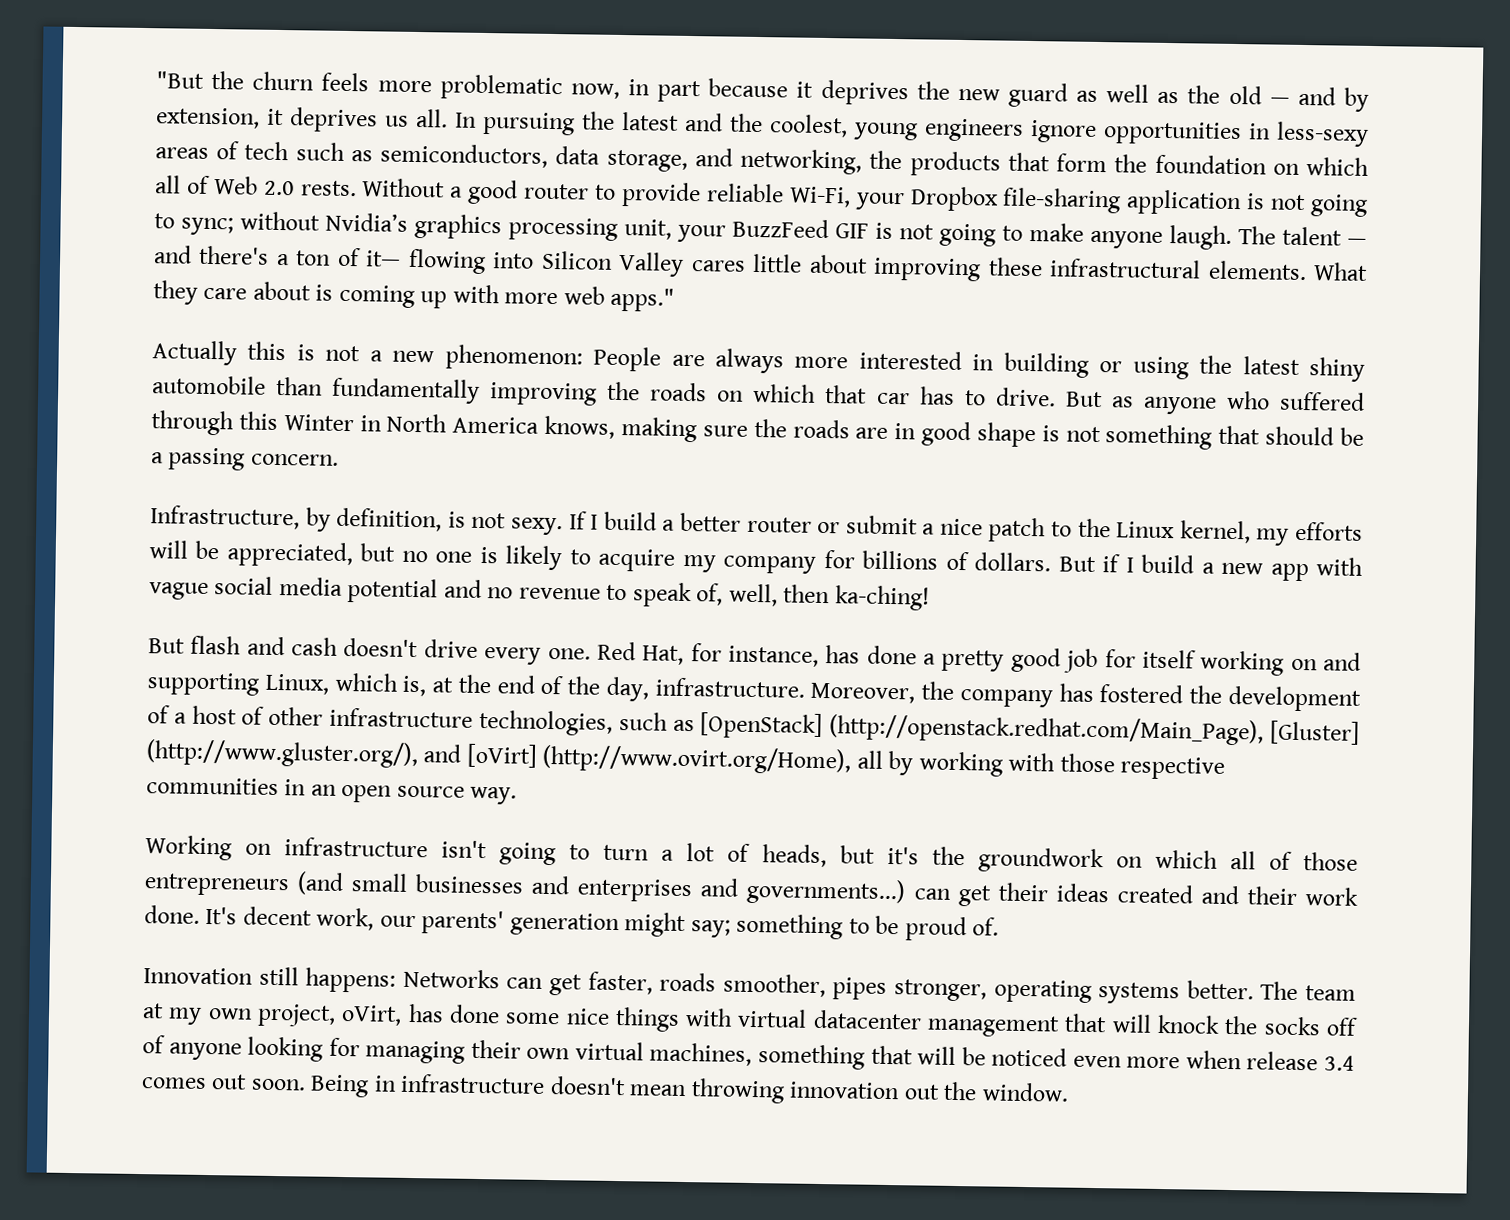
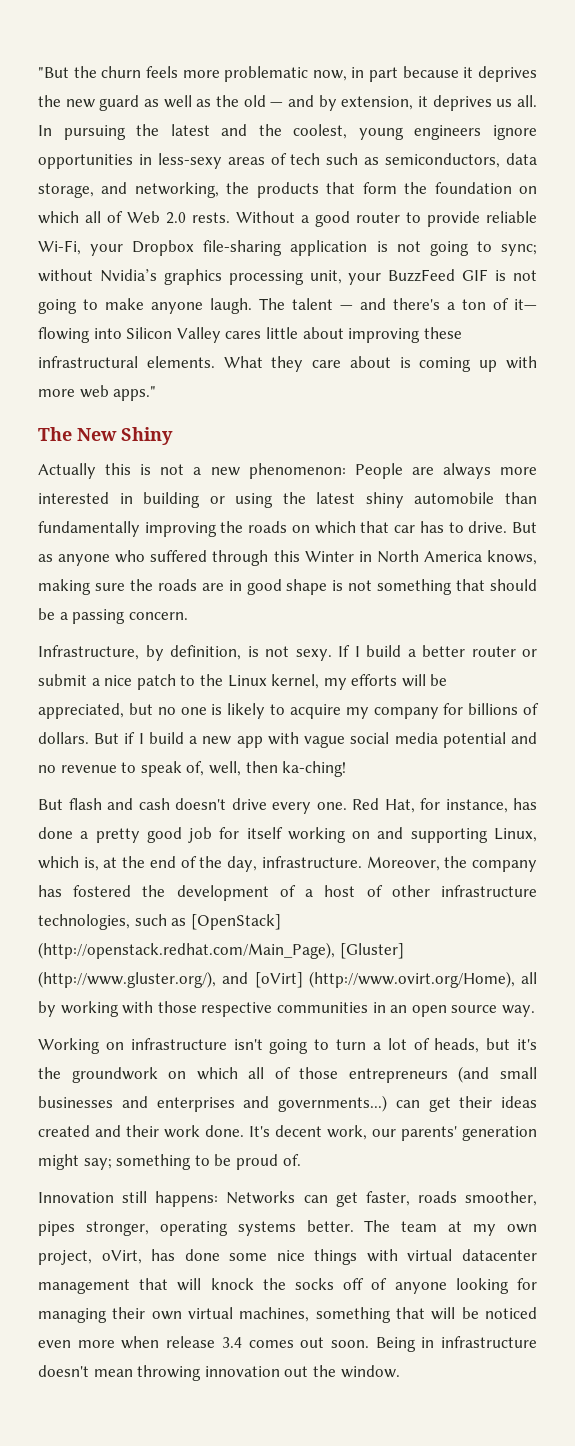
(676, 299) none -> [38,427,173,445] // The New Shiny

